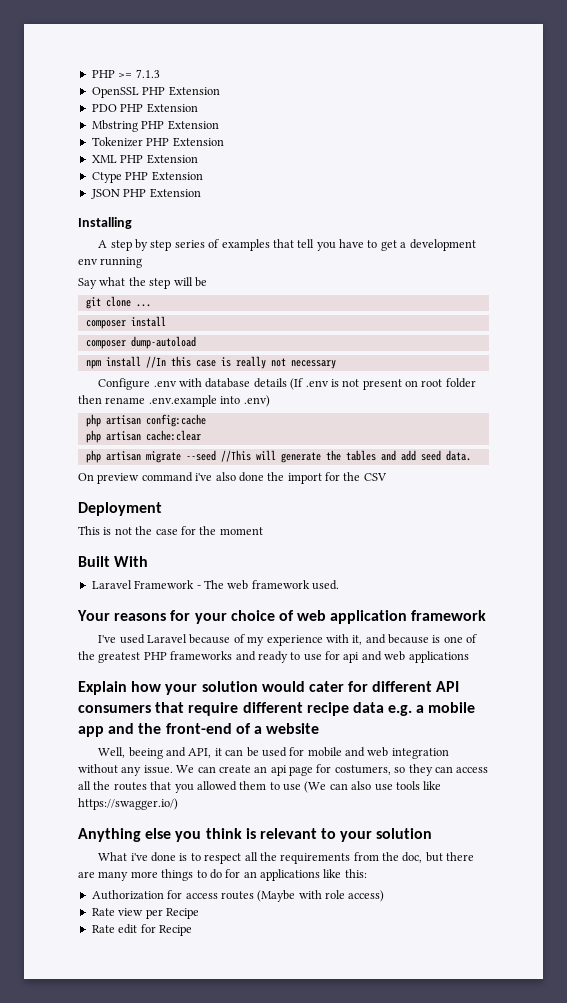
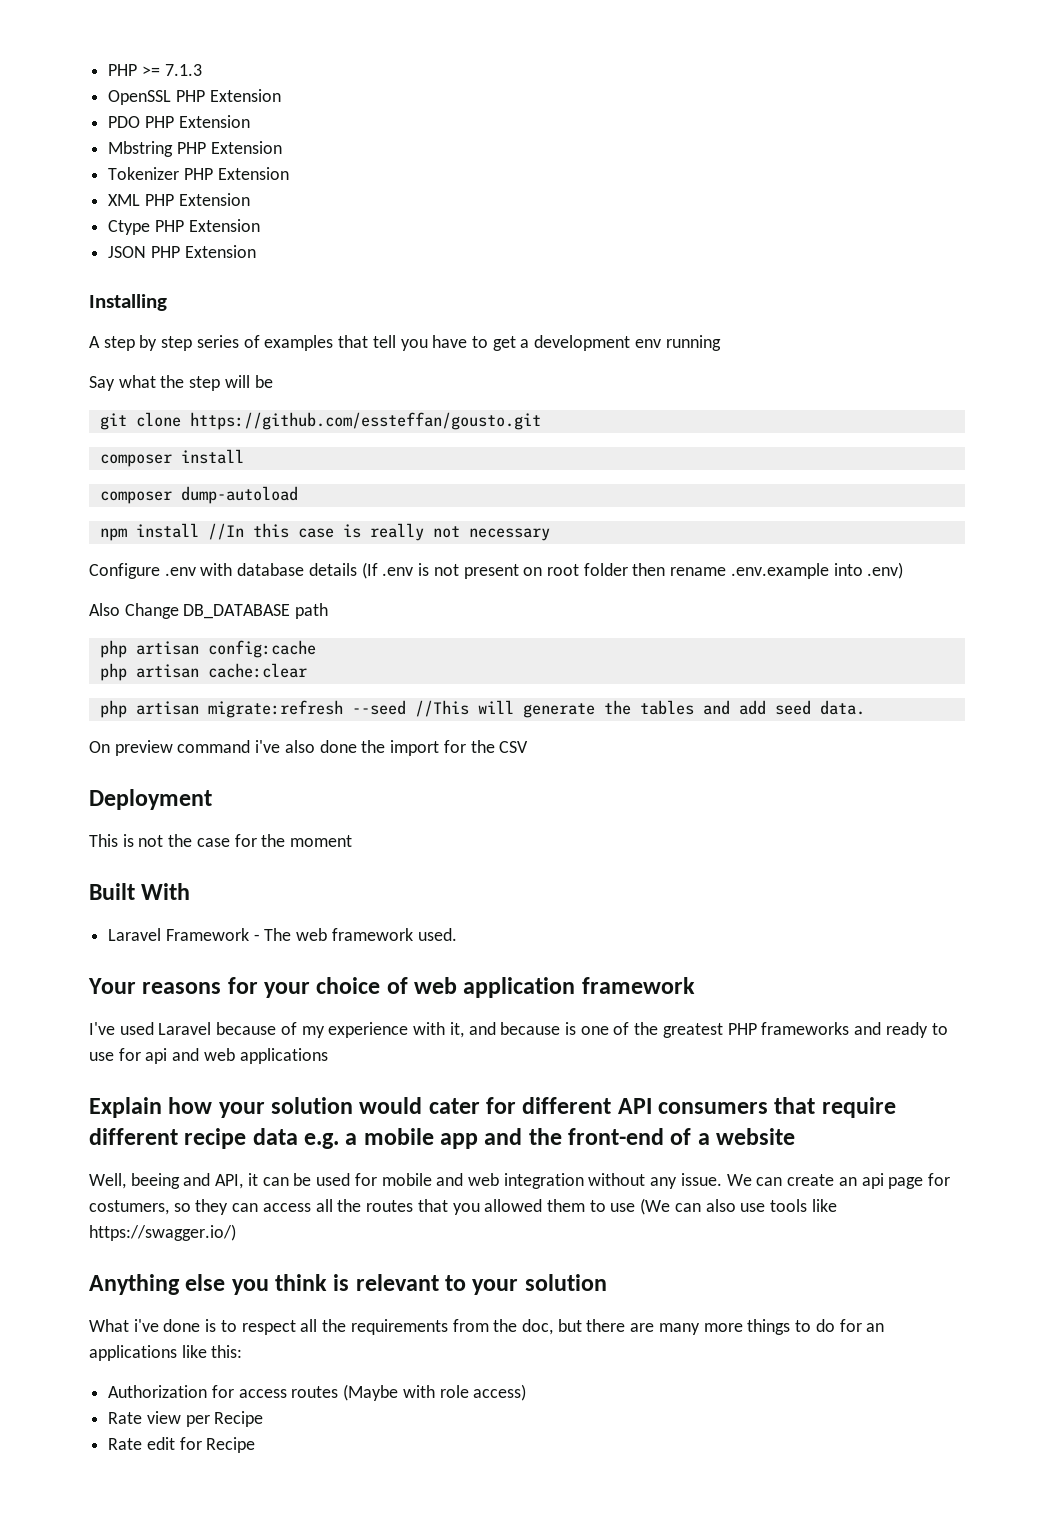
[135,304,151,307] ... -> [189,412,541,430] https://github.com/essteffan/gousto.git
(270, 401) none -> [89,603,329,619] // Also Change DB_DATABASE path
[145,451,181,463] migrate -> [207,700,343,718] migrate:refresh

